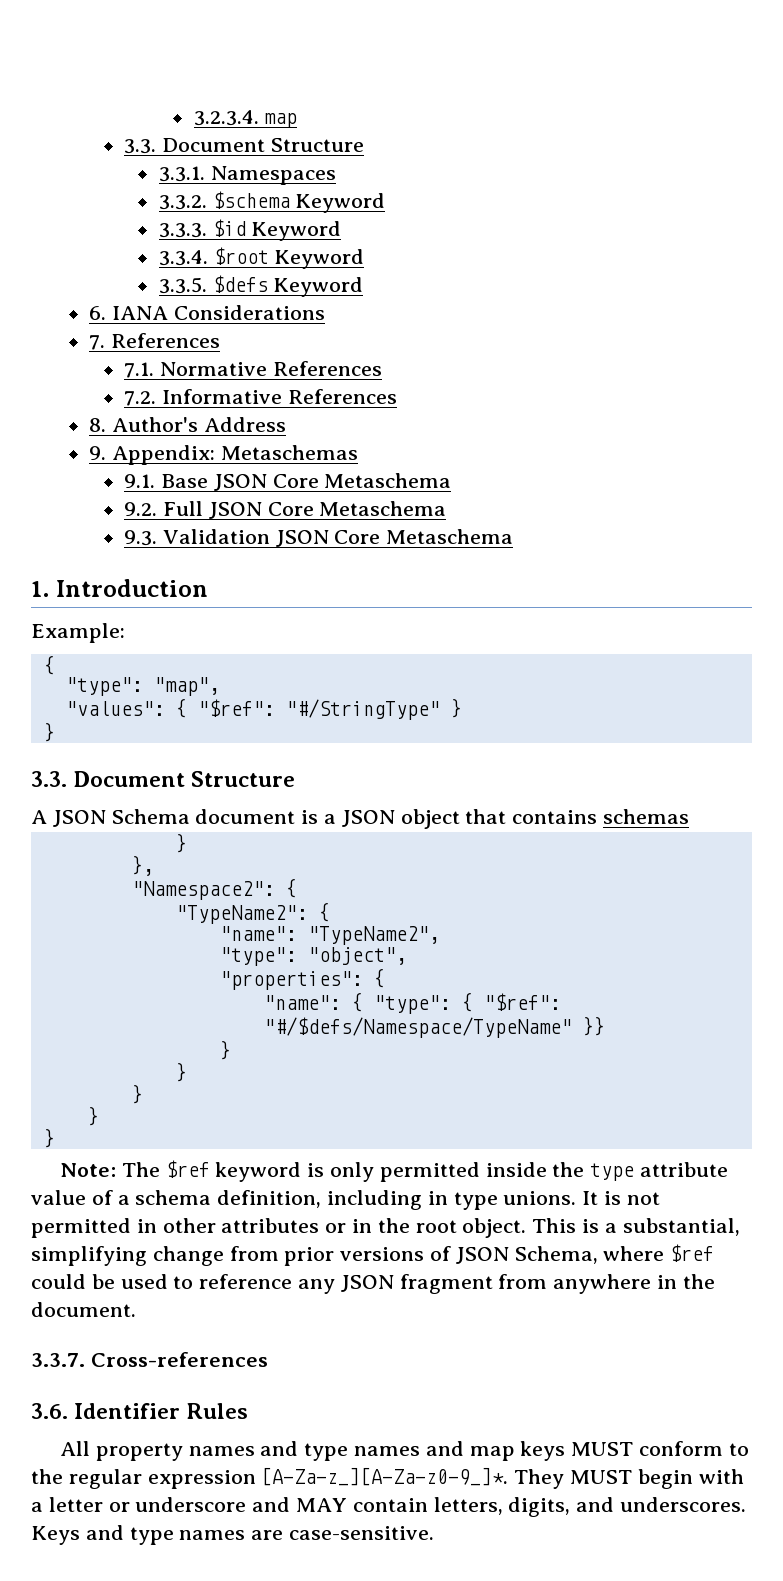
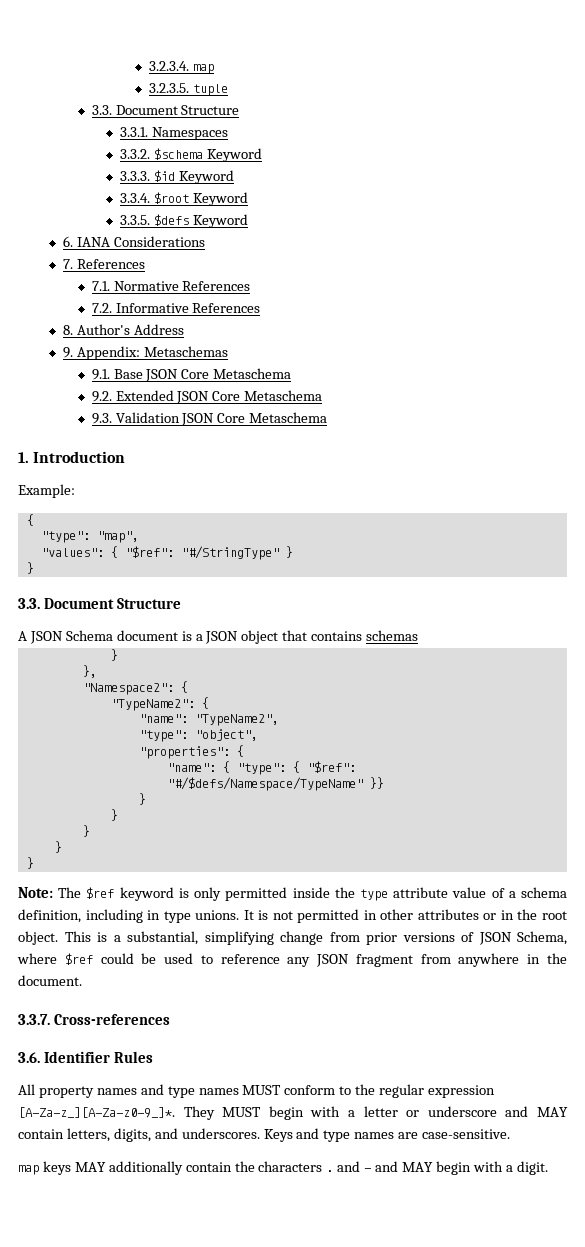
(298, 120) none -> [149,83,229,96] // 3.2.3.5. tuple
[162,501,203,516] Full -> [115,390,174,401] Extended
[425,1441,566,1461] and map keys -> (239, 1091) none
(435, 1533) none -> [18,1161,548,1175] // map keys MAY additionally contain the characters . and - and MAY begin with a digit.

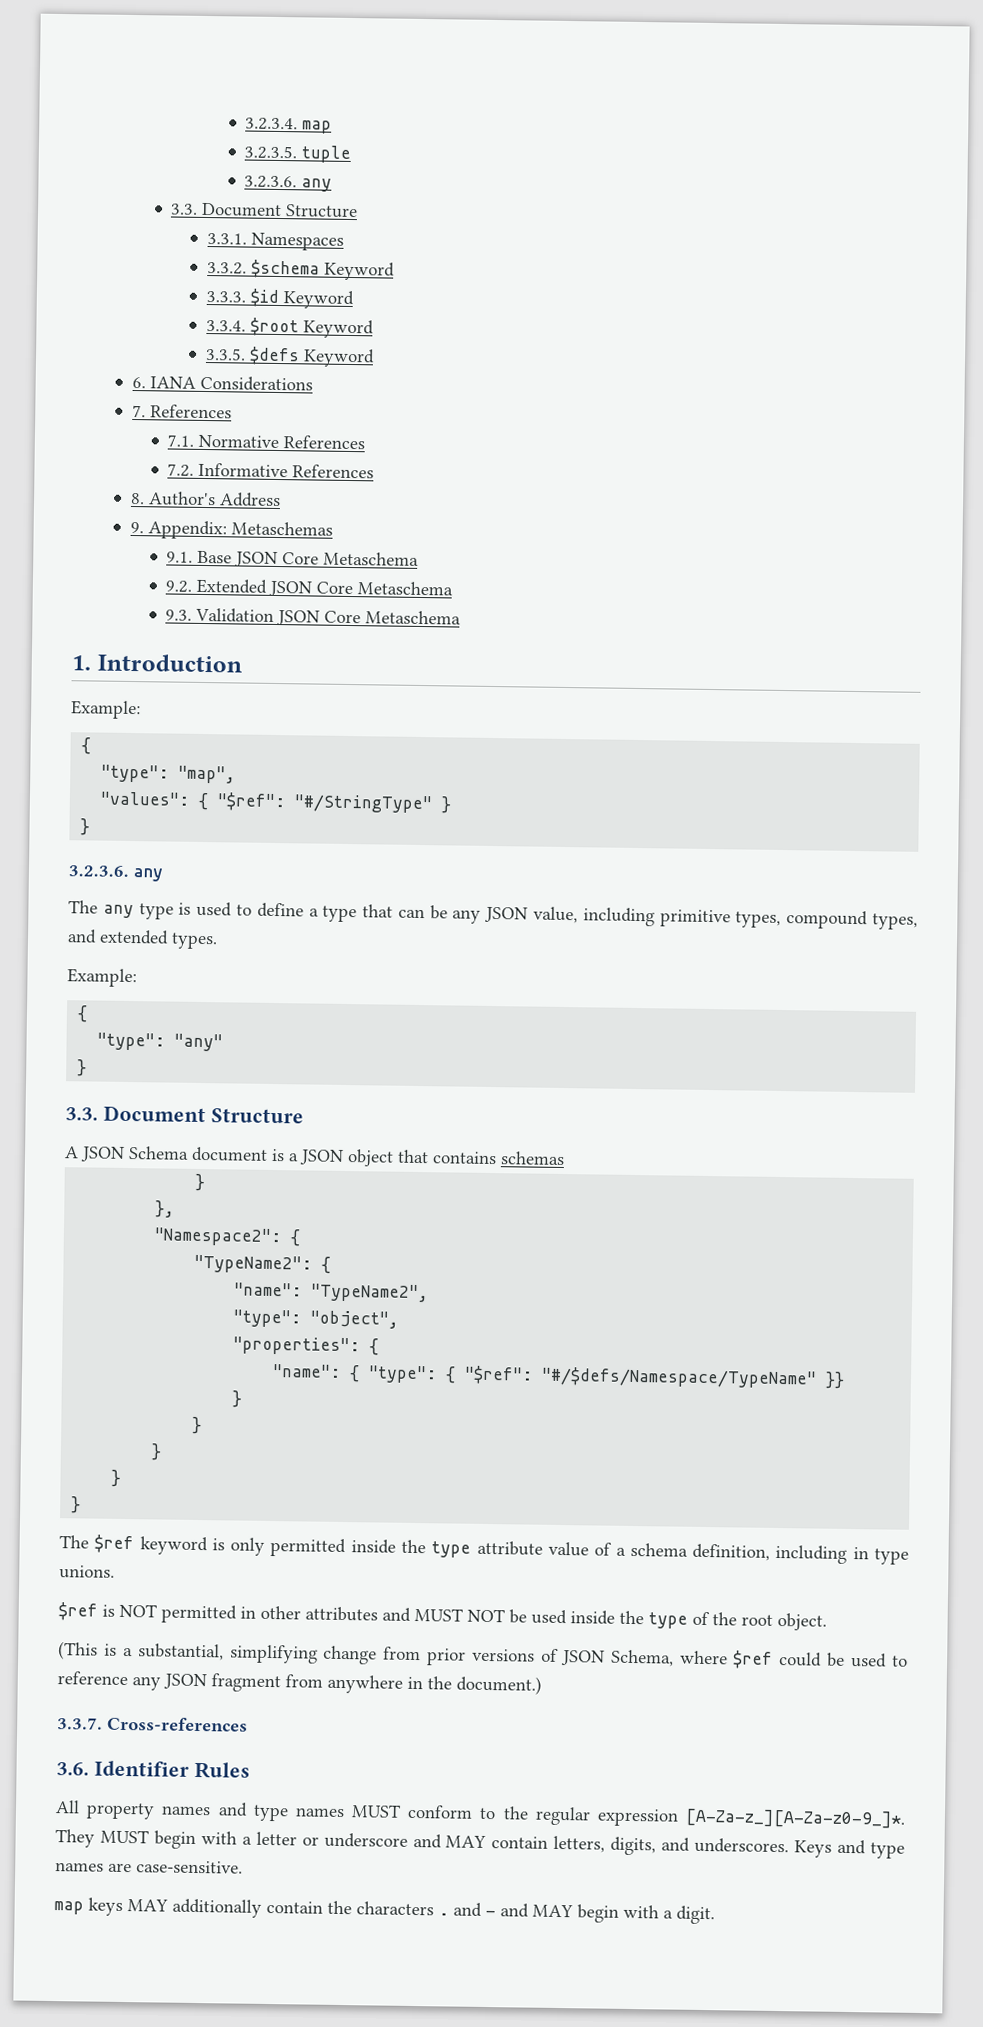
(229, 90) none -> [244,175,333,192] // 3.2.3.6. any
(34, 568) none -> [68,865,163,882] [68,900,918,930] [67,929,218,950] [67,968,137,988] [77,1005,89,1023] [97,1032,224,1052] [77,1059,88,1077] // 3.2.3.6. any // The any type is used to define a type that can be any JSON value, including primitive types, compound types, and extended types. // Example: // { // "type": "any" // }
[18,887,53,898] Note: -> (82, 1505) none
[243,910,293,920] It is not -> [58,1602,157,1621] // $ref is NOT
[483,910,514,920] or in -> [382,1607,710,1629] and MUST NOT be used inside the type of
[64,931,91,942] This -> [58,1641,98,1660] // (This
[18,975,82,986] document. -> [456,1675,542,1695] document.)

